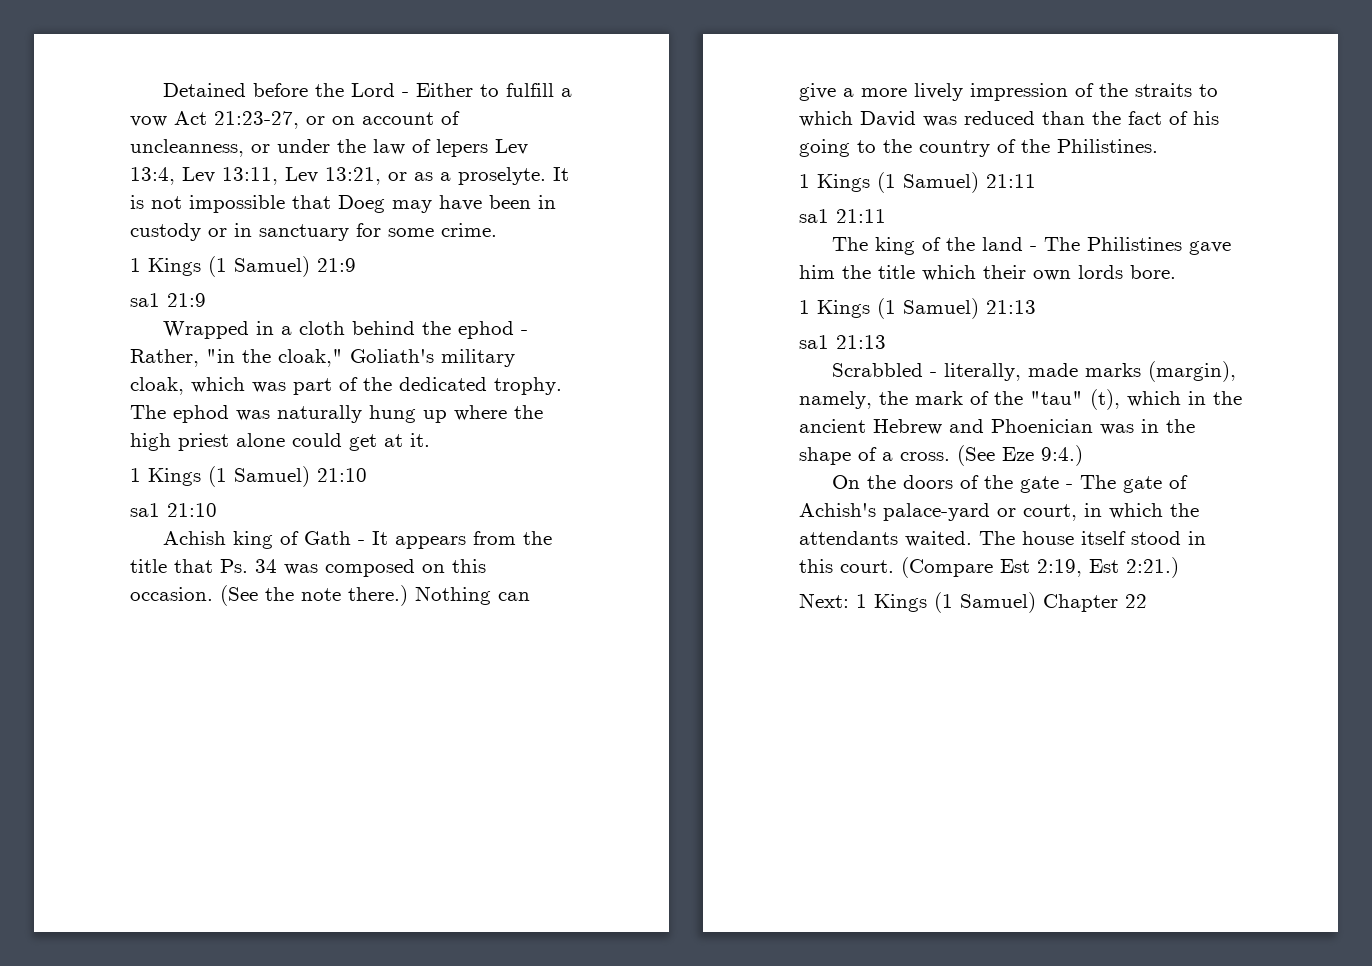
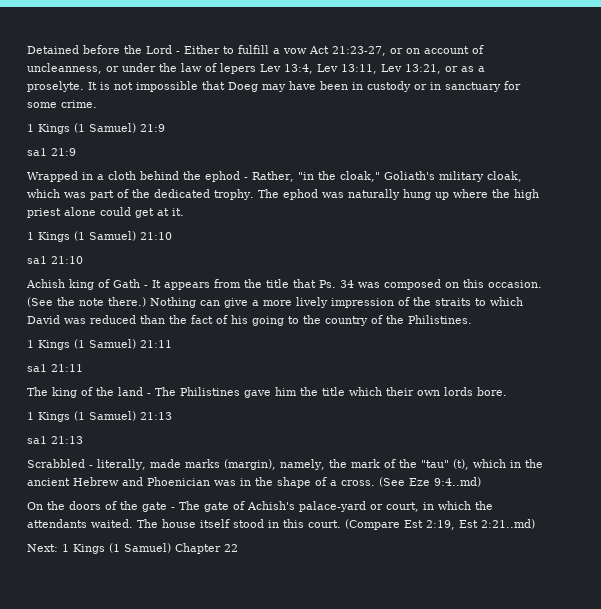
[1041,445,1083,466] 9:4.) -> [434,477,481,487] 9:4..md)
[1126,557,1179,578] 2:21.) -> [481,519,535,529] 2:21..md)

